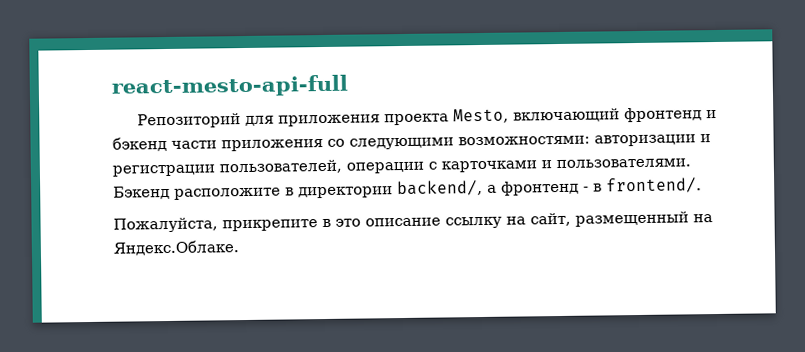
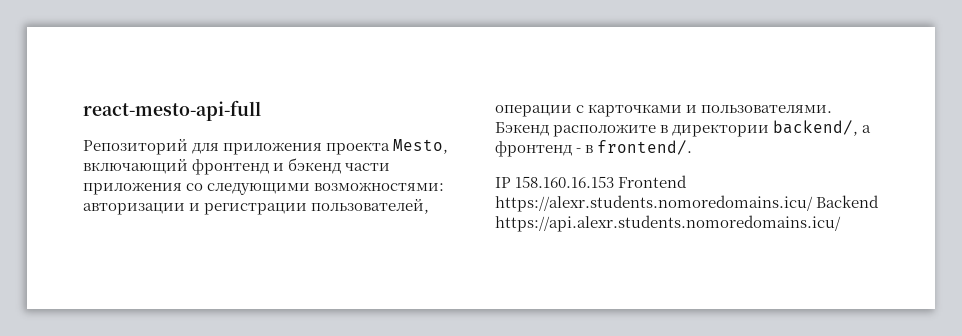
[113,211,713,233] [113,240,239,256] Пожалуйста, прикрепите в это описание ссылку на сайт, размещенный на Яндекс.Облаке. -> [495,175,688,188] [495,195,880,212] [495,215,841,232] IP 158.160.16.153 Frontend https://alexr.students.nomoredomains.icu/ Backend https://api.alexr.students.nomoredomains.icu/

